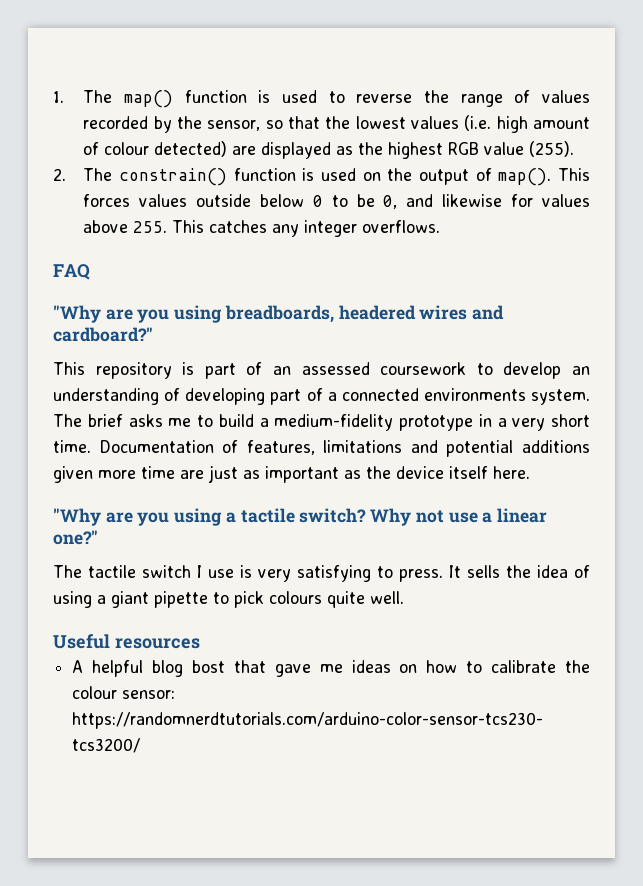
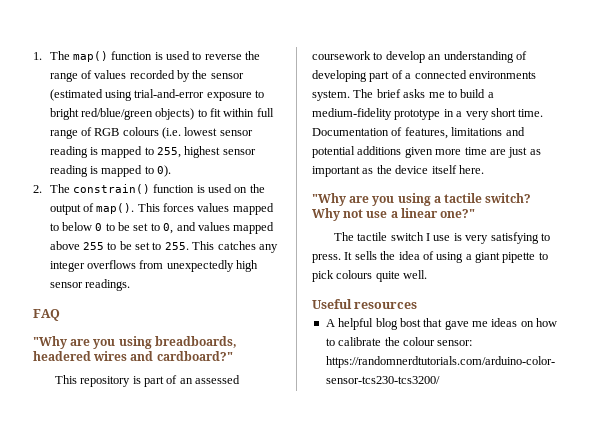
[207,115,590,133] [83,141,575,159] sensor, so that the lowest values (i.e. high amount of colour detected) are displayed as the highest RGB value (255). -> [210,73,244,79] [49,89,265,101] [49,108,274,120] [49,127,253,139] [49,146,256,158] [49,165,172,177] sensor (estimated using trial-and-error exposure to bright red/blue/green objects) to fit within full range of RGB colours (i.e. lowest sensor reading is mapped to 255, highest sensor reading is mapped to 0).
[196,194,252,207] outside -> [232,203,274,215] [49,223,59,231] mapped to
[383,194,590,209] [83,220,129,233] 0, and likewise for values above -> [133,222,275,234] [49,241,162,250] set to 0, and values mapped above 255 to be set to
[362,220,441,233] overflows. -> [86,260,259,272] [49,279,130,291] overflows from unexpectedly high sensor readings.

